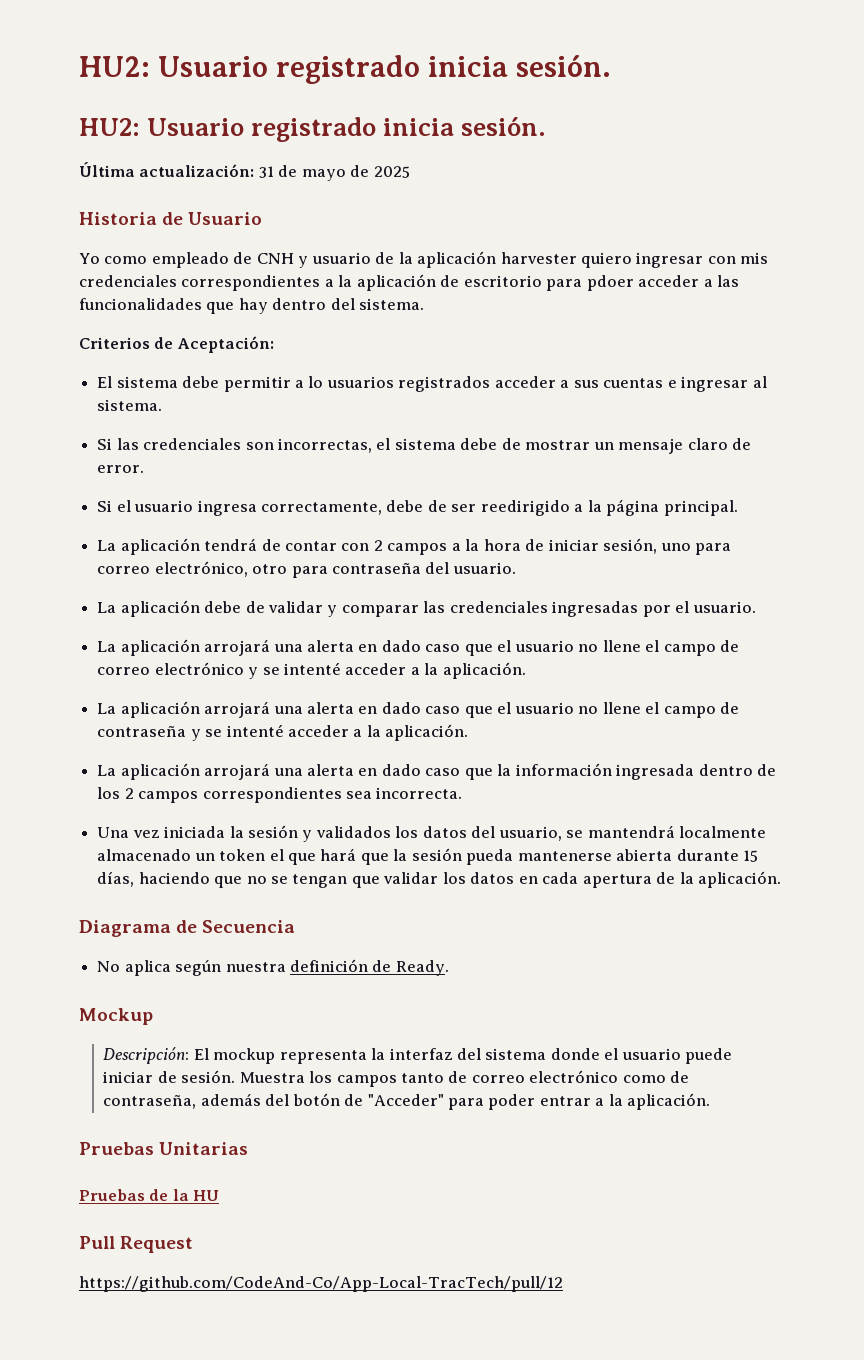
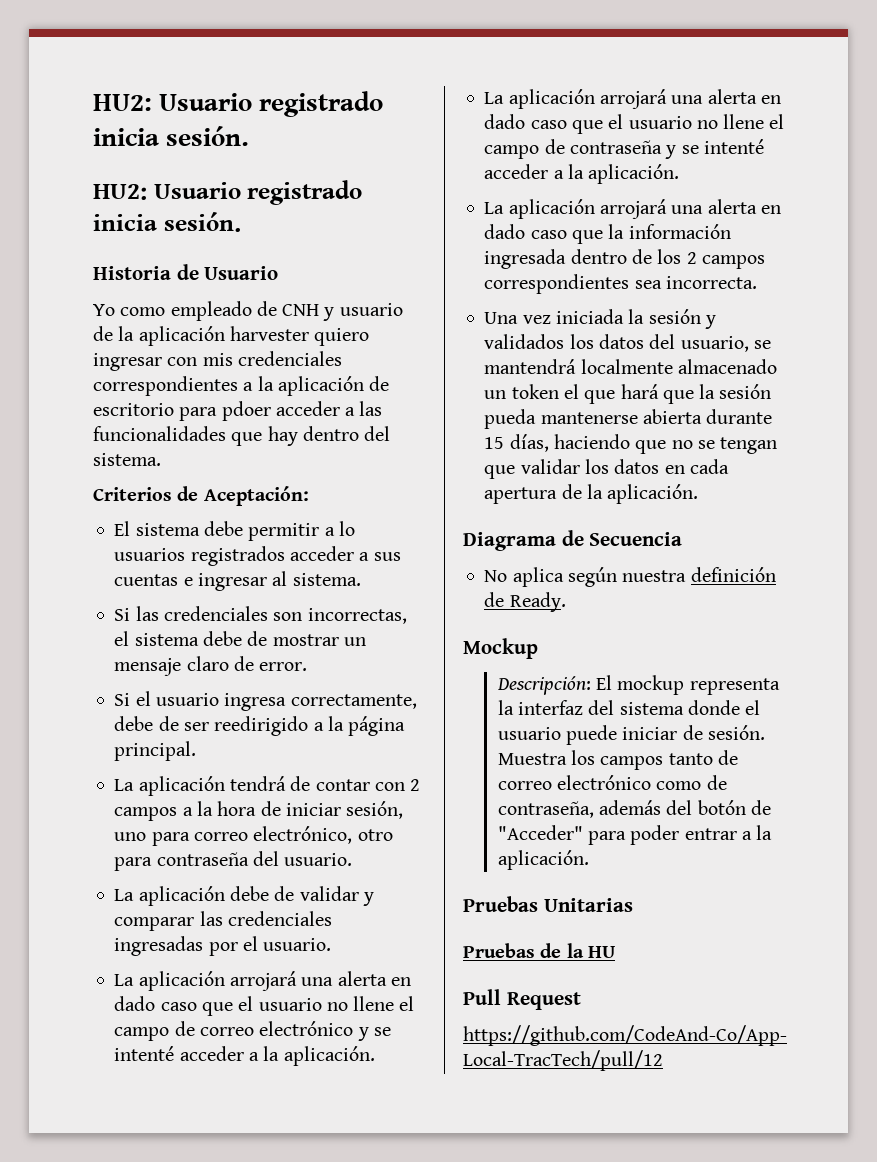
[79,162,410,181] // Última actualización: 31 de mayo de 2025 -> (241, 222) none

